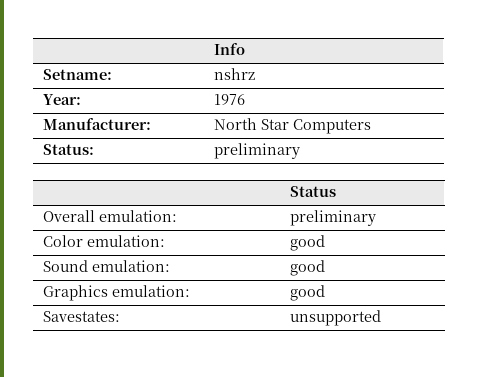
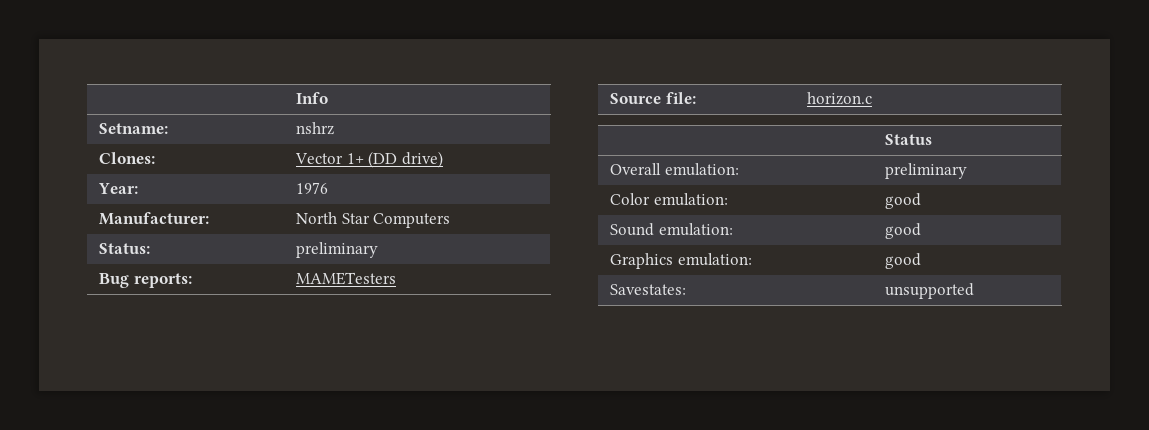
(255, 74) none -> [99,152,156,164] [295,151,444,168] // Clones: | Vector 1+ (DD drive)
(300, 151) none -> [99,273,192,288] [296,272,397,285] [610,92,696,104] [807,92,873,105] // Bug reports: | MAMETesters // Source file: | horizon.c

